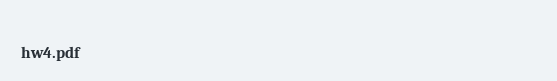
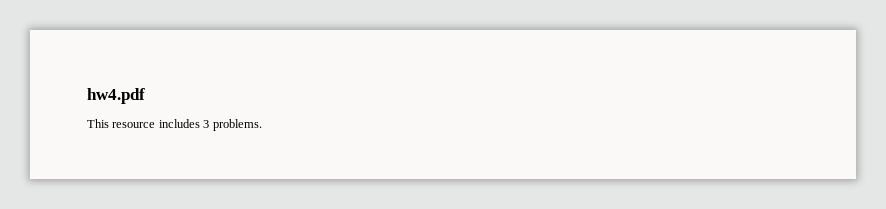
(81, 53) none -> [87,119,262,131] // This resource includes 3 problems.

